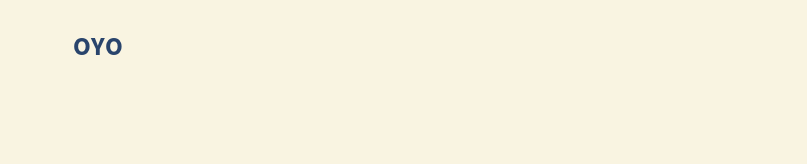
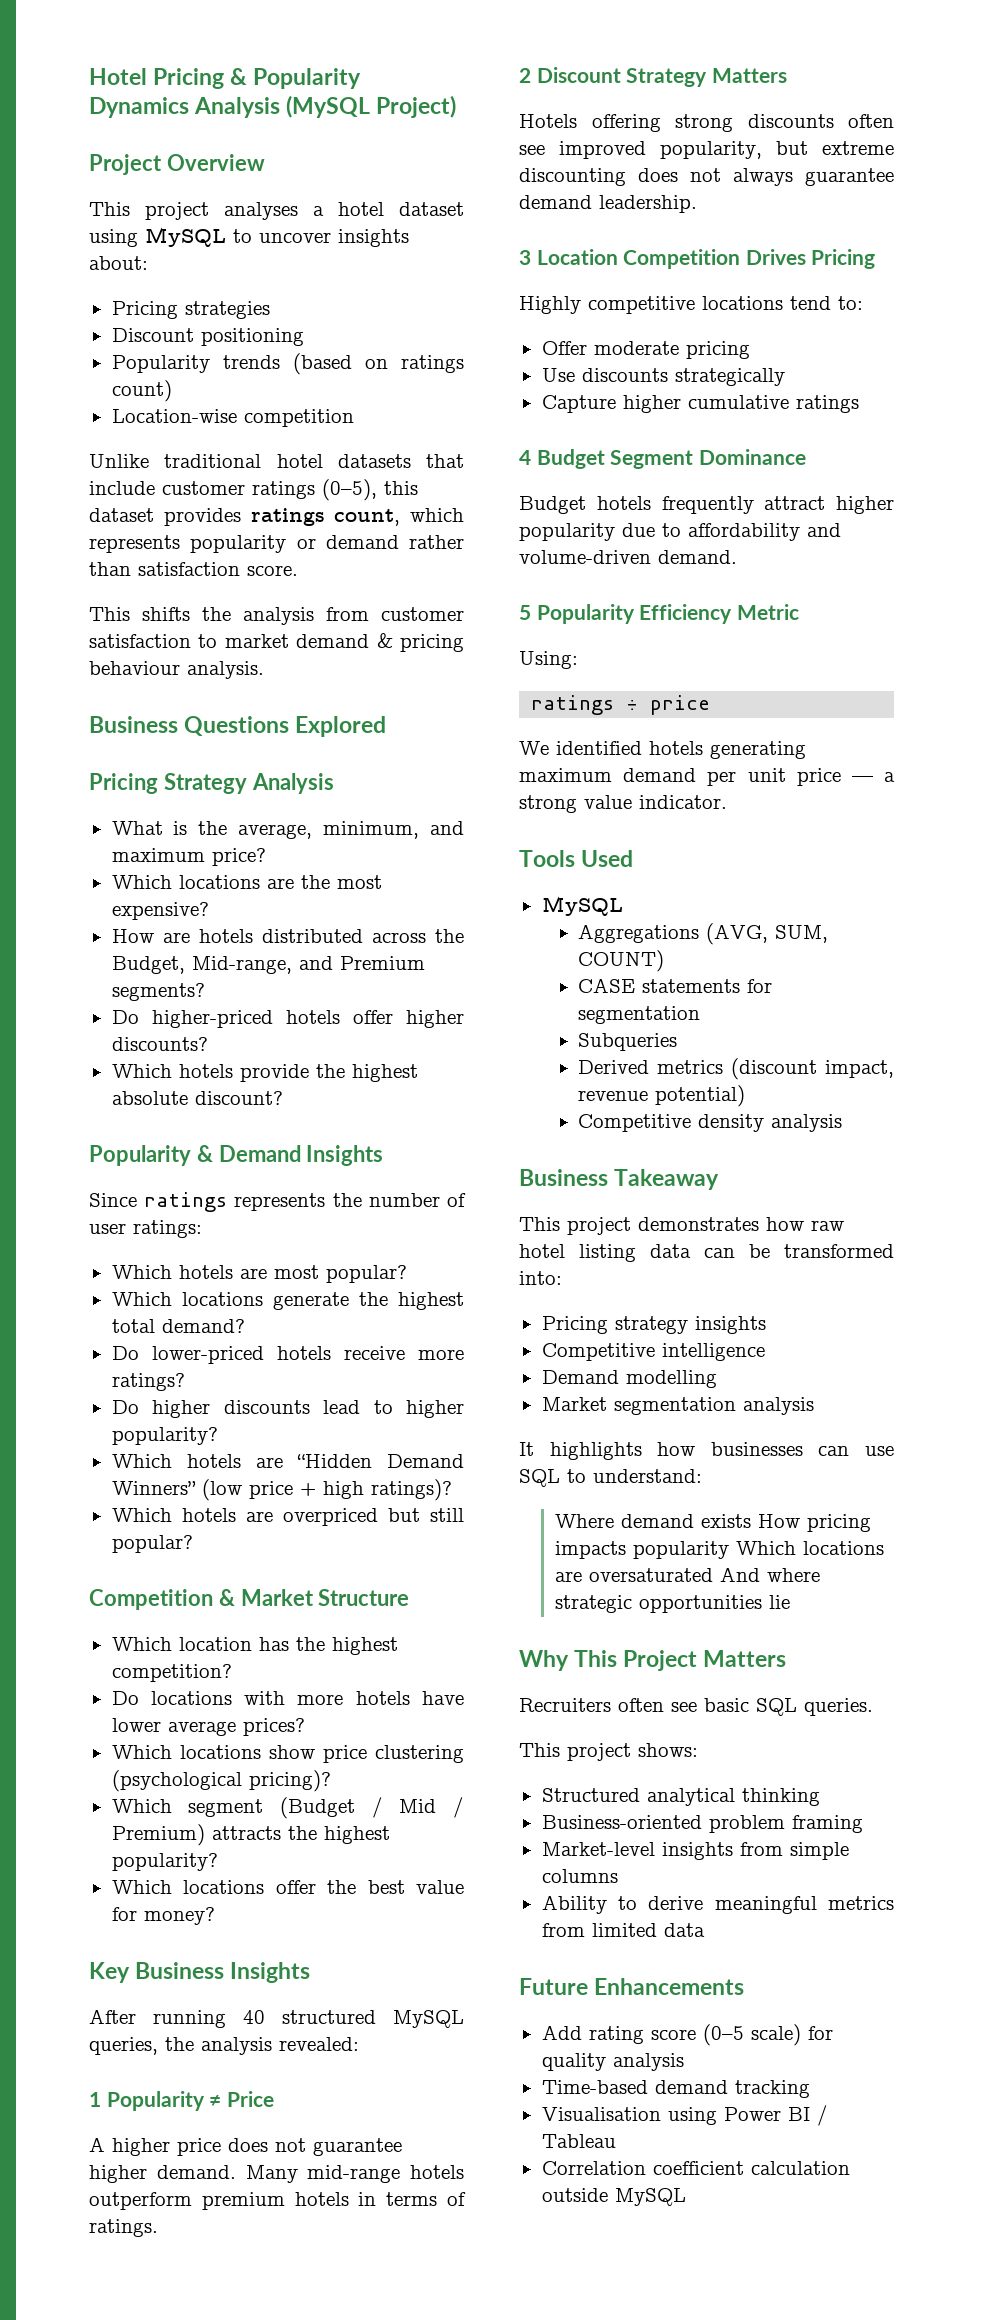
[73,38,123,55] OYO -> [89,68,362,89] [89,95,457,118] [89,154,265,175] [89,202,464,220] [89,227,409,247] [89,256,148,270] [111,301,270,319] [111,328,304,346] [111,353,464,375] [111,380,172,402] [111,409,354,427] [89,454,464,468] [89,479,418,501] [89,508,464,526] [89,535,464,553] [89,562,298,576] [89,607,464,625] [89,633,464,652] [89,661,264,679] [89,716,387,737] [89,773,334,794] [111,821,464,839] [111,848,266,866] [111,875,382,889] [111,902,209,920] [111,929,464,943] [111,956,425,974] [111,983,205,1001] [111,1010,464,1028] [111,1037,208,1051] [111,1064,418,1082] [111,1091,283,1105] [89,1145,384,1166] [89,1192,466,1212] [89,1220,202,1238] [111,1265,407,1283] [111,1292,464,1310] [111,1319,245,1333] [111,1346,464,1364] [111,1373,185,1391] [111,1400,464,1418] [111,1427,218,1445] [111,1454,464,1468] [111,1479,452,1501] [111,1508,464,1526] [111,1535,193,1553] [89,1589,410,1610] [111,1637,398,1655] [111,1664,232,1682] [111,1691,464,1705] [111,1718,305,1736] [111,1745,464,1763] [111,1770,331,1792] [111,1797,464,1819] [111,1824,390,1846] [111,1853,218,1871] [111,1880,464,1894] [111,1907,215,1925] [89,1962,311,1983] [89,2009,464,2028] [89,2037,359,2055] [89,2091,274,2111] [89,2137,402,2156] [89,2165,464,2183] [89,2192,467,2210] [89,2219,158,2237] [519,67,787,87] [519,114,894,132] [519,141,894,159] [519,168,894,186] [519,195,697,213] [519,249,876,269] [519,296,863,314] [541,341,750,359] [541,368,785,386] [541,395,859,413] [519,449,806,469] [519,496,894,514] [519,523,841,541] [519,550,737,564] [519,604,799,624] [519,651,578,669] [531,695,711,715] [519,741,806,759] [519,768,895,786] [519,795,727,813] [519,850,634,867] [541,896,623,916] [577,923,828,945] [577,950,664,972] [577,978,772,993] [577,1006,700,1024] [577,1033,677,1051] [577,1058,894,1080] [577,1085,745,1107] [577,1114,842,1132] [519,1169,720,1190] [519,1217,844,1235] [519,1244,894,1262] [519,1271,562,1285] [541,1316,766,1334] [541,1343,765,1361] [541,1370,717,1388] [541,1397,814,1415] [519,1442,894,1460] [519,1469,702,1487] [555,1514,872,1532] [555,1541,885,1559] [555,1567,821,1582] [555,1595,791,1613] [519,1650,787,1671] [519,1698,873,1716] [519,1743,698,1761] [541,1788,820,1806] [541,1815,863,1833] [541,1842,849,1860] [541,1869,618,1883] [541,1895,894,1914] [541,1923,705,1937] [519,1978,745,1995] [541,2024,833,2046] [541,2053,684,2071] [541,2080,810,2098] [541,2105,828,2126] [541,2134,616,2148] [541,2161,850,2175] [541,2188,686,2206] Hotel Pricing & Popularity Dynamics Analysis (MySQL Project) // Project Overview // This project analyses a hotel dataset using MySQL to uncover insights about: // Pricing strategies // Discount positioning // Popularity trends (based on ratings count) // Location-wise competition // Unlike traditional hotel datasets that include customer ratings (0–5), this dataset provides ratings count, which represents popularity or demand rather than satisfaction score. // This shifts the analysis from customer satisfaction to market demand & pricing behaviour analysis. // Business Questions Explored // Pricing Strategy Analysis // What is the average, minimum, and maximum price? // Which locations are the most expensive? // How are hotels distributed across the Budget, Mid-range, and Premium segments? // Do higher-priced hotels offer higher discounts? // Which hotels provide the highest absolute discount? // Popularity & Demand Insights // Since ratings represents the number of user ratings: // Which hotels are most popular? // Which locations generate the highest total demand? // Do lower-priced hotels receive more ratings? // Do higher discounts lead to higher popularity? // Which hotels are “Hidden Demand Winners” (low price + high ratings)? // Which hotels are overpriced but still popular? // Competition & Market Structure // Which location has the highest competition? // Do locations with more hotels have lower average prices? // Which locations show price clustering (psychological pricing)? // Which segment (Budget / Mid / Premium) attracts the highest popularity? // Which locations offer the best value for money? // Key Business Insights // After running 40 structured MySQL queries, the analysis revealed: // 1 Popularity ≠ Price // A higher price does not guarantee higher demand. Many mid-range hotels outperform premium hotels in terms of ratings. // 2 Discount Strategy Matters // Hotels offering strong discounts often see improved popularity, but extreme discounting does not always guarantee demand leadership. // 3 Location Competition Drives Pricing // Highly competitive locations tend to: // Offer moderate pricing // Use discounts strategically // Capture higher cumulative ratings // 4 Budget Segment Dominance // Budget hotels frequently attract higher popularity due to affordability and volume-driven demand. // 5 Popularity Efficiency Metric // Using: // ratings ÷ price // We identified hotels generating maximum demand per unit price — a strong value indicator. // Tools Used // MySQL // Aggregations (AVG, SUM, COUNT) // CASE statements for segmentation // Subqueries // Derived metrics (discount impact, revenue potential) // Competitive density analysis // Business Takeaway // This project demonstrates how raw hotel listing data can be transformed into: // Pricing strategy insights // Competitive intelligence // Demand modelling // Market segmentation analysis // It highlights how businesses can use SQL to understand: // Where demand exists How pricing impacts popularity Which locations are oversaturated And where strategic opportunities lie // Why This Project Matters // Recruiters often see basic SQL queries. // This project shows: // Structured analytical thinking // Business-oriented problem framing // Market-level insights from simple columns // Ability to derive meaningful metrics from limited data // Future Enhancements // Add rating score (0–5 scale) for quality analysis // Time-based demand tracking // Visualisation using Power BI / Tableau // Correlation coefficient calculation outside MySQL

